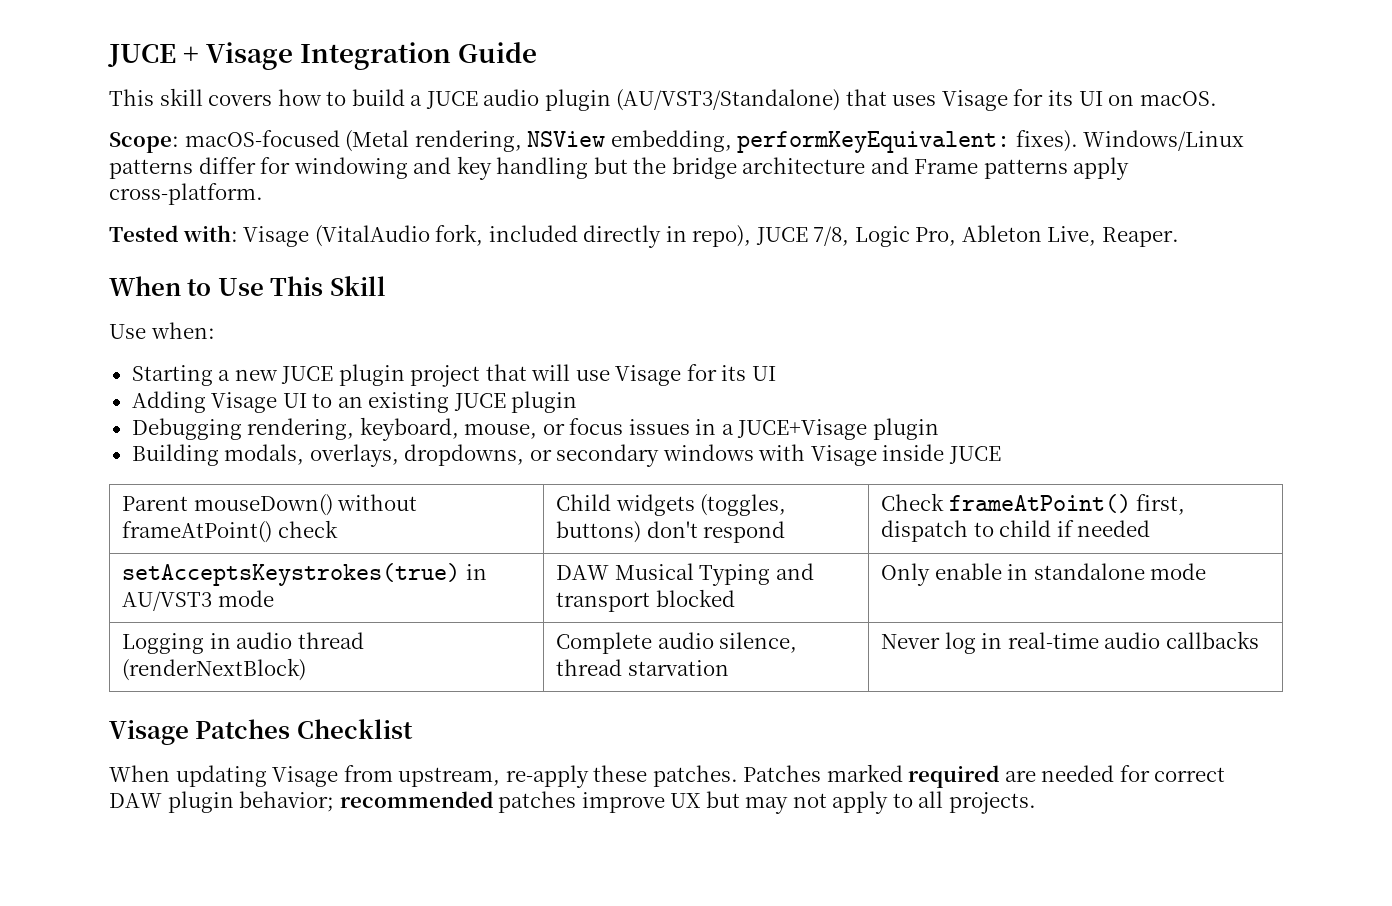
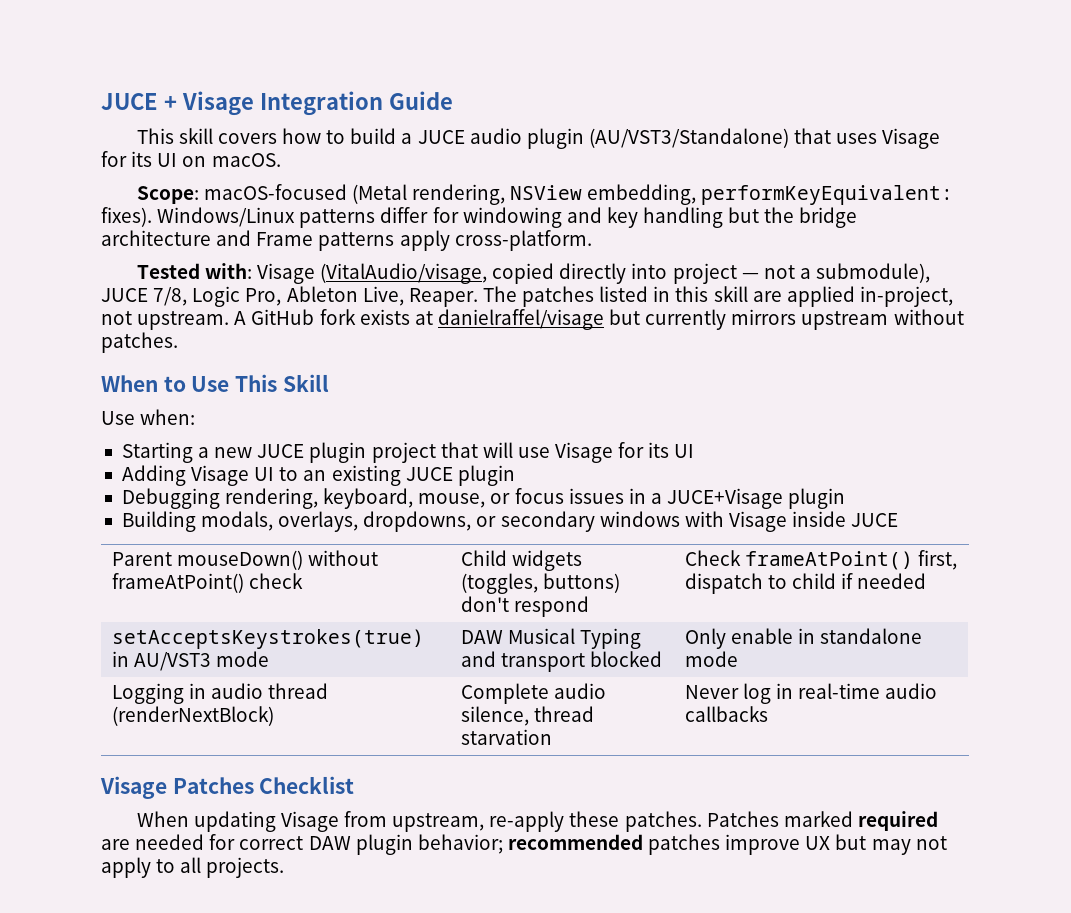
[314,224,752,248] (VitalAudio fork, included directly in repo), -> [319,263,931,284] (VitalAudio/visage, copied directly into project — not a submodule),
(1180, 237) none -> [482,286,953,307] [101,309,964,330] [101,332,178,353] The patches listed in this skill are applied in-project, not upstream. A GitHub fork exists at danielraffel/visage but currently mirrors upstream without patches.

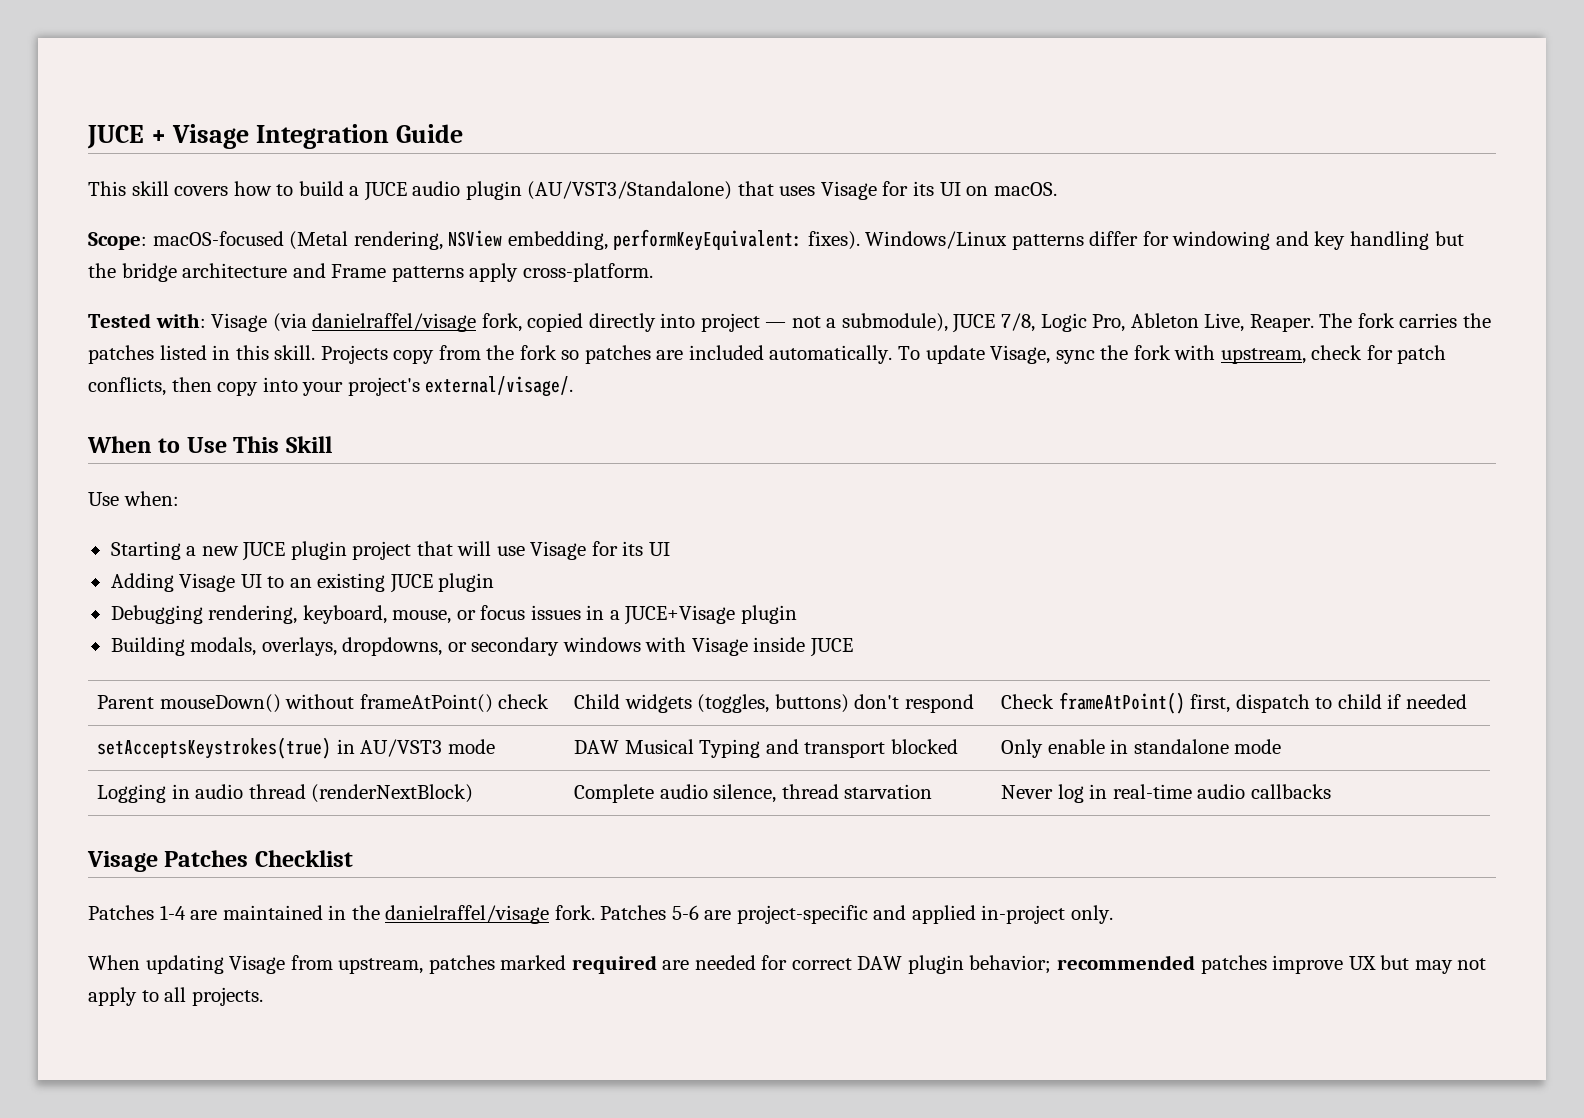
[319,263,487,284] (VitalAudio/visage, -> [272,313,522,332] (via danielraffel/visage fork,
(517, 294) none -> [1357,313,1491,328] fork carries the
[713,286,953,307] [101,309,964,330] [101,332,178,353] skill are applied in-project, not upstream. A GitHub fork exists at danielraffel/visage but currently mirrors upstream without patches. -> [274,345,1447,364] [88,376,574,397] skill. Projects copy from the fork so patches are included automatically. To update Visage, sync the fork with upstream, check for patch conflicts, then copy into your project's external/visage/.
(355, 785) none -> [88,905,1114,924] // Patches 1-4 are maintained in the danielraffel/visage fork. Patches 5-6 are project-specific and applied in-project only.
[489,811,779,832] re-apply these patches. Patches -> [428,955,495,974] patches

